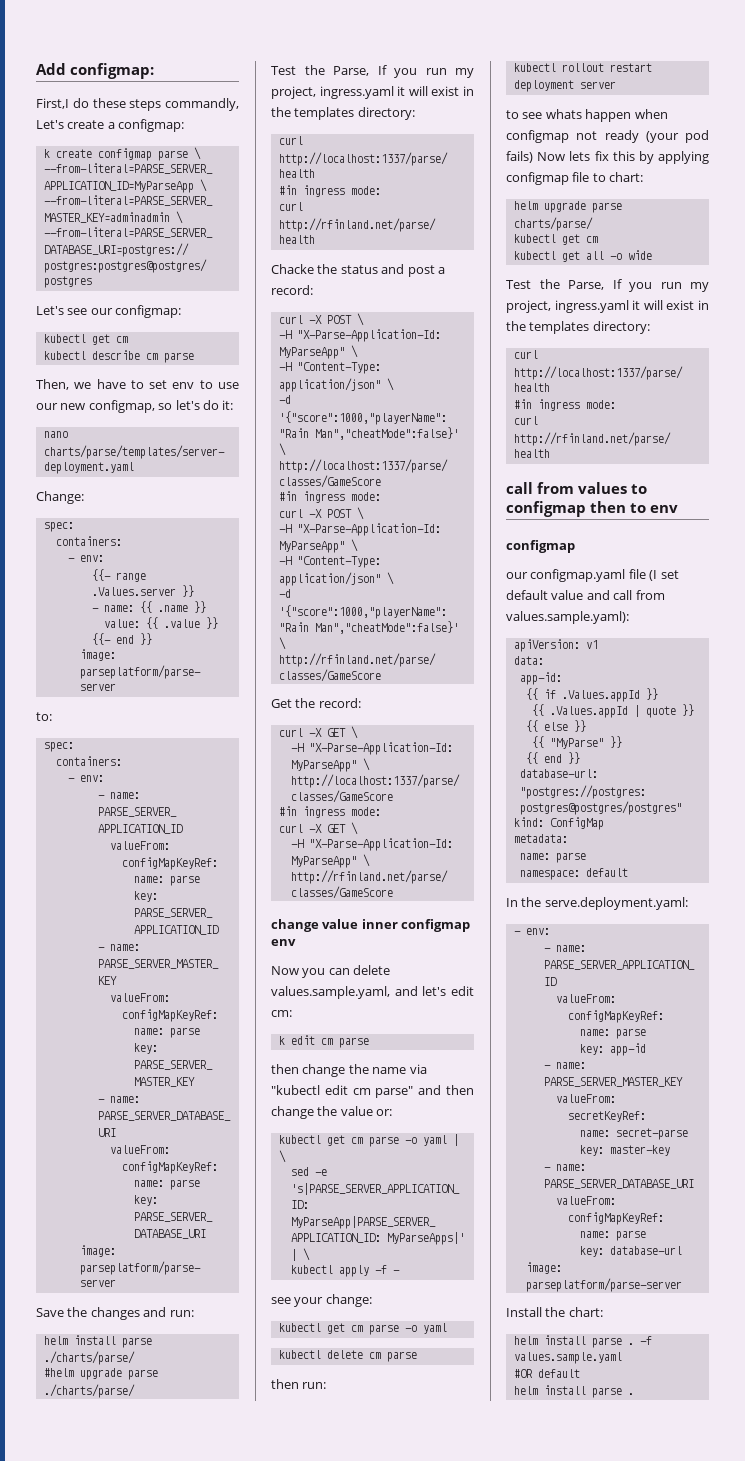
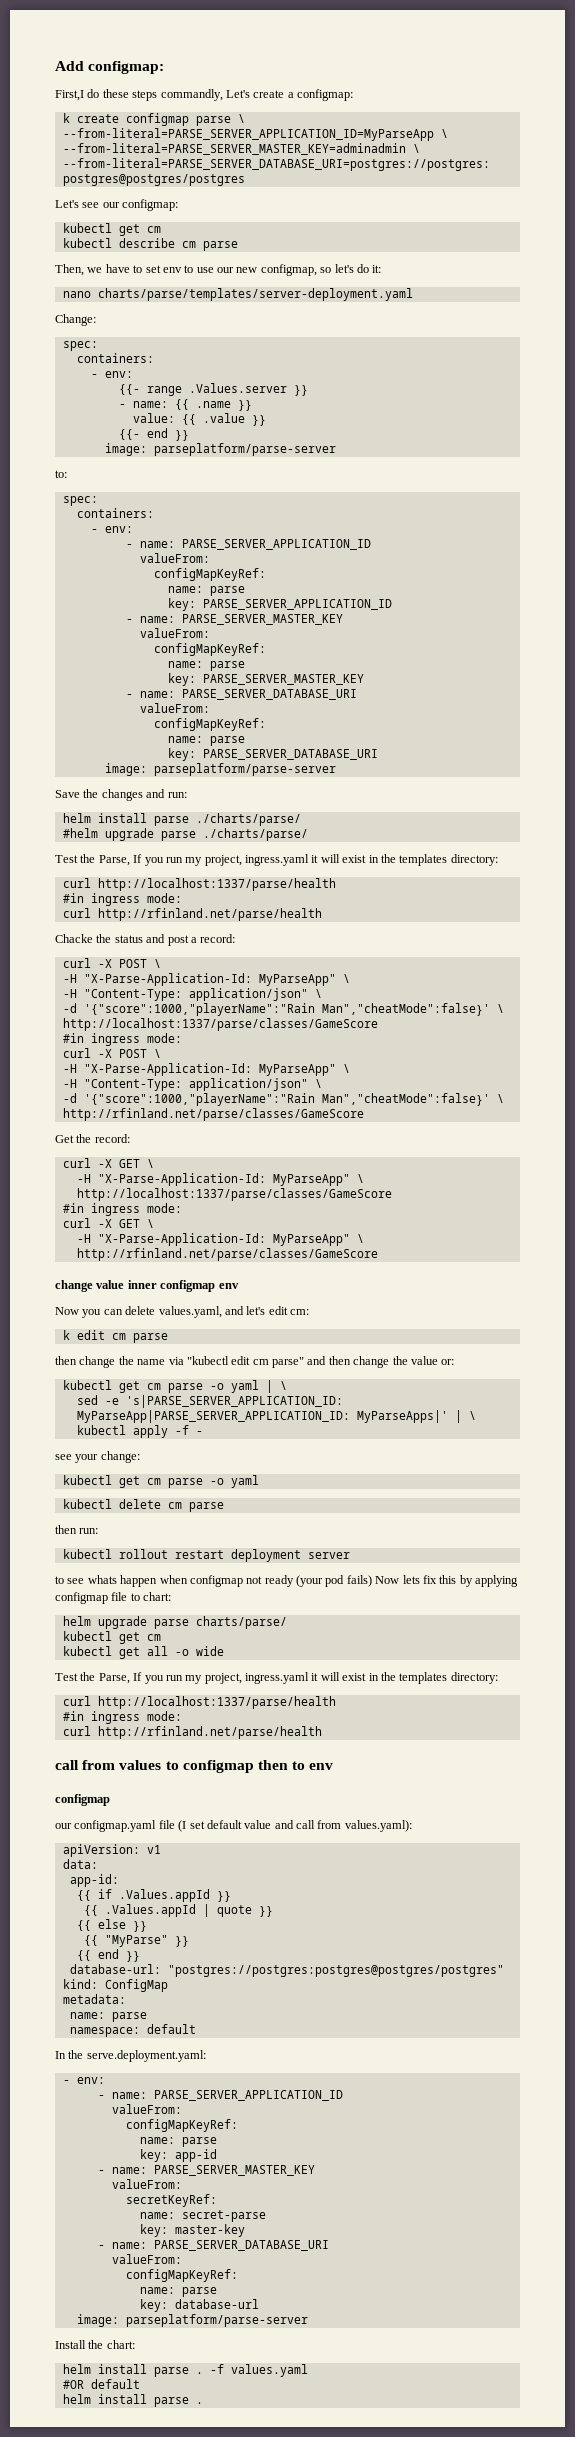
[271,986,390,999] values.sample.yaml, -> [158,1306,222,1318] values.yaml,
[506,611,629,624] values.sample.yaml): -> [344,1820,412,1832] values.yaml):
[513,1352,622,1364] values.sample.yaml -> [230,2364,308,2377] values.yaml

